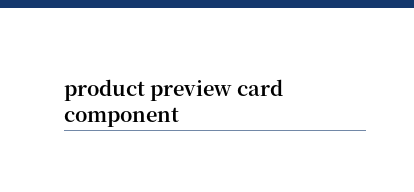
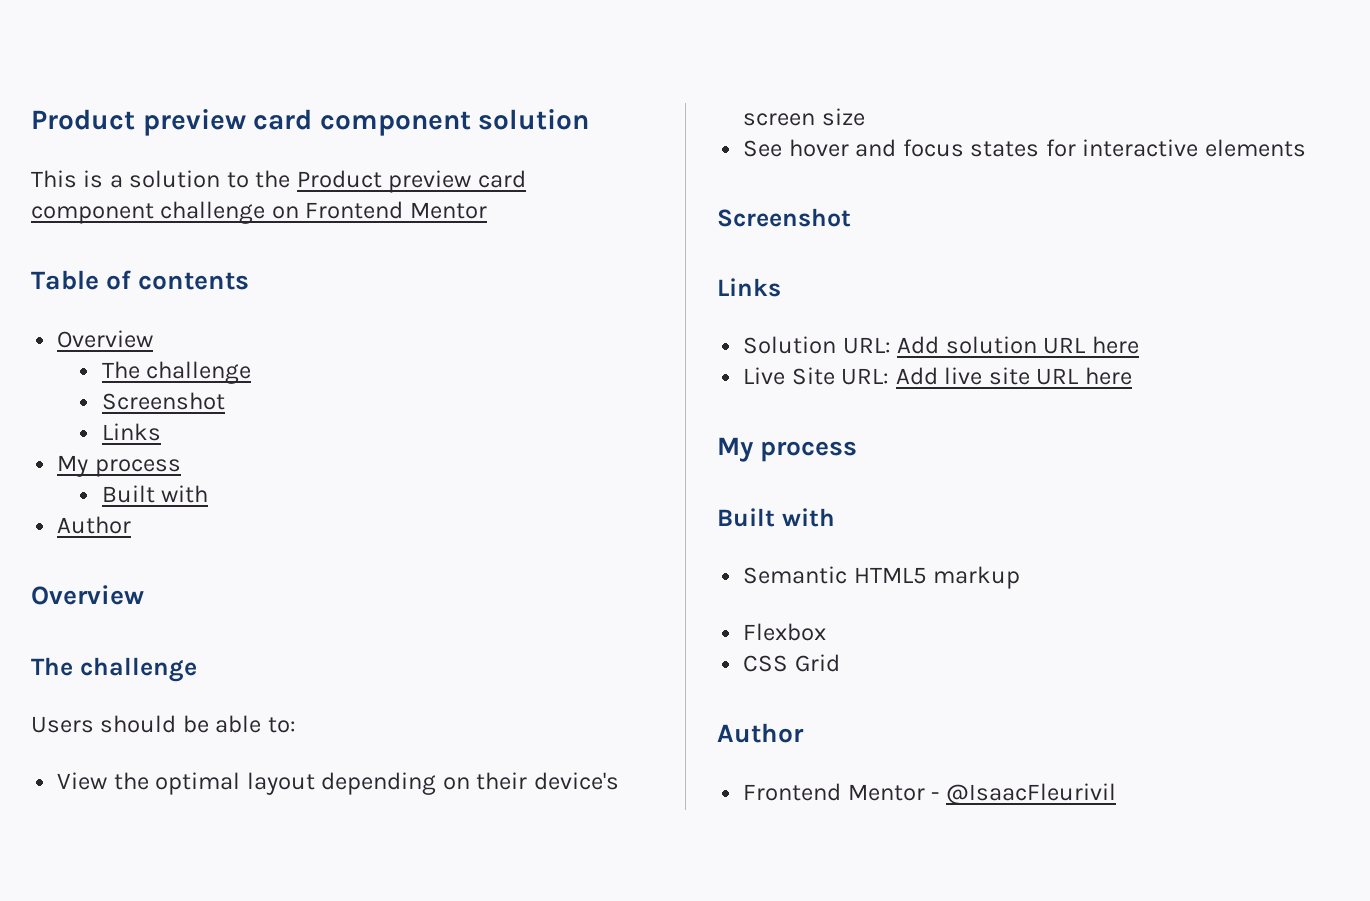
[64,79,283,101] [64,107,179,127] product preview card component -> [31,109,590,136] [31,170,526,193] [31,201,487,224] [31,270,250,290] [57,330,154,348] [101,361,252,384] [101,392,225,410] [101,423,161,441] [57,455,181,477] [101,485,209,503] [57,516,132,534] [31,585,144,605] [31,657,197,682] [31,715,296,733] [57,772,619,795] [743,108,865,126] [743,139,1306,157] [717,208,851,227] [717,278,781,297] [743,336,1139,354] [743,367,1132,385] [717,437,858,462] [717,508,835,527] [743,566,1021,589] [743,623,827,641] [743,654,840,672] [717,723,804,743] [743,783,1116,805] Product preview card component solution // This is a solution to the Product preview card component challenge on Frontend Mentor // Table of contents // Overview // The challenge // Screenshot // Links // My process // Built with // Author // Overview // The challenge // Users should be able to: // View the optimal layout depending on their device's screen size // See hover and focus states for interactive elements // Screenshot // Links // Solution URL: Add solution URL here // Live Site URL: Add live site URL here // My process // Built with // Semantic HTML5 markup // Flexbox // CSS Grid // Author // Frontend Mentor - @IsaacFleurivil

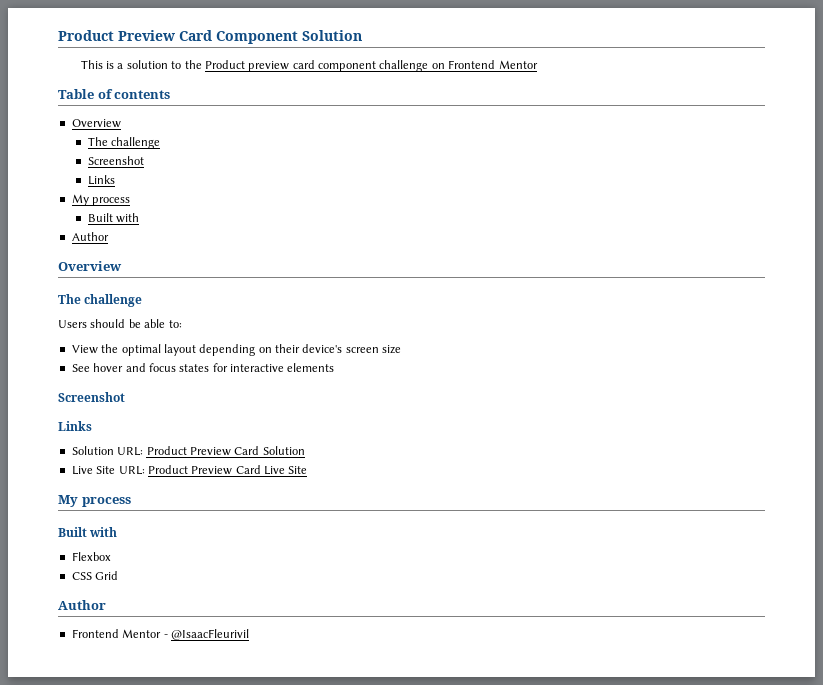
[31,109,590,136] Product preview card component solution -> [58,30,362,44] Product Preview Card Component Solution
[897,336,1139,354] Add solution URL here -> [146,446,305,456] Product Preview Card Solution
[895,367,1132,385] [717,437,858,462] [717,508,835,527] [743,566,1021,589] Add live site URL here // My process // Built with // Semantic HTML5 markup -> [147,465,308,475] [58,495,131,507] [58,527,118,537] Product Preview Card Live Site // My process // Built with

